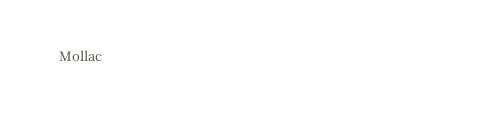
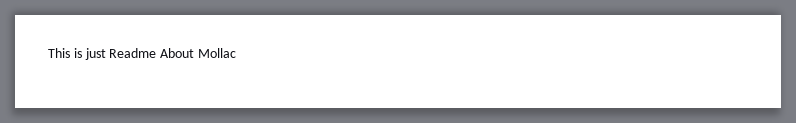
(59, 55) none -> [48,48,195,60] This is just Readme About

